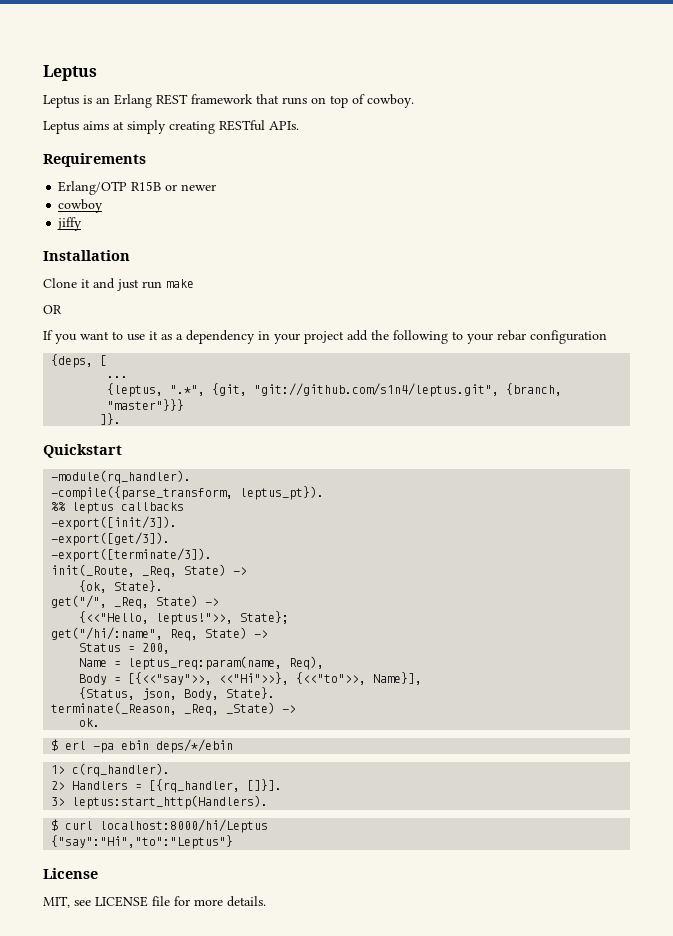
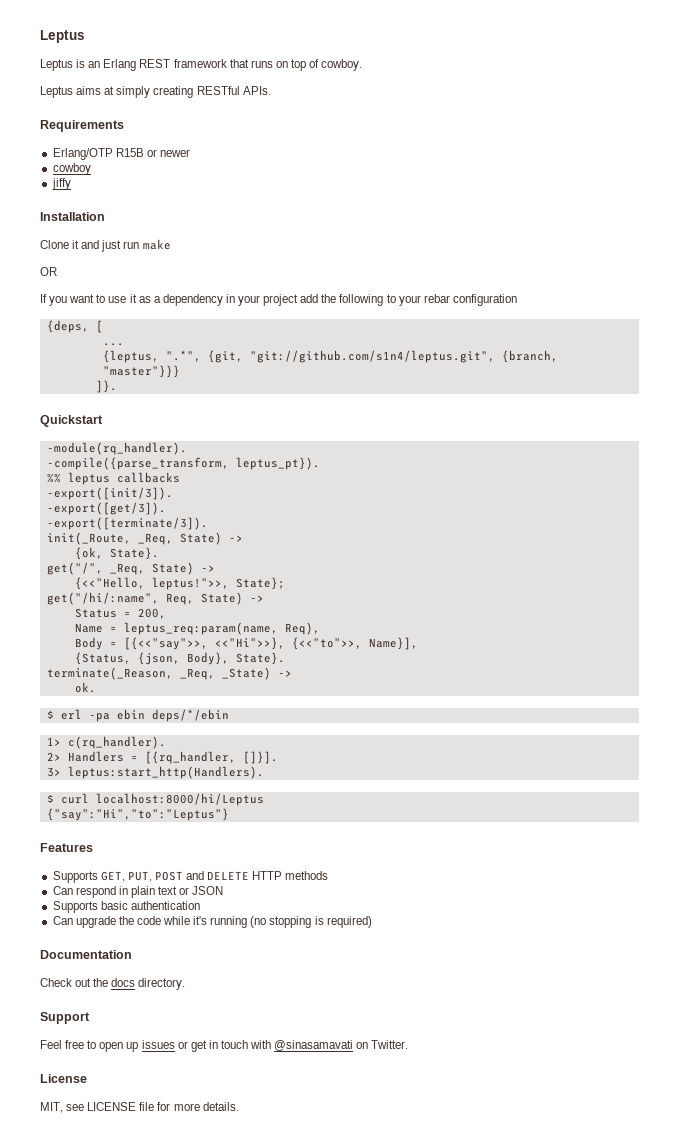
[142,688,220,700] json, Body, -> [137,652,229,665] {json, Body},
(234, 842) none -> [40,843,93,852] [52,871,329,883] [52,886,224,898] [52,901,200,913] [52,916,372,928] [40,950,132,959] [40,978,186,990] [40,1012,90,1024] [40,1040,409,1052] // Features // Supports GET, PUT, POST and DELETE HTTP methods // Can respond in plain text or JSON // Supports basic authentication // Can upgrade the code while it's running (no stopping is required) // Documentation // Check out the docs directory. // Support // Feel free to open up issues or get in touch with @sinasamavati on Twitter.

